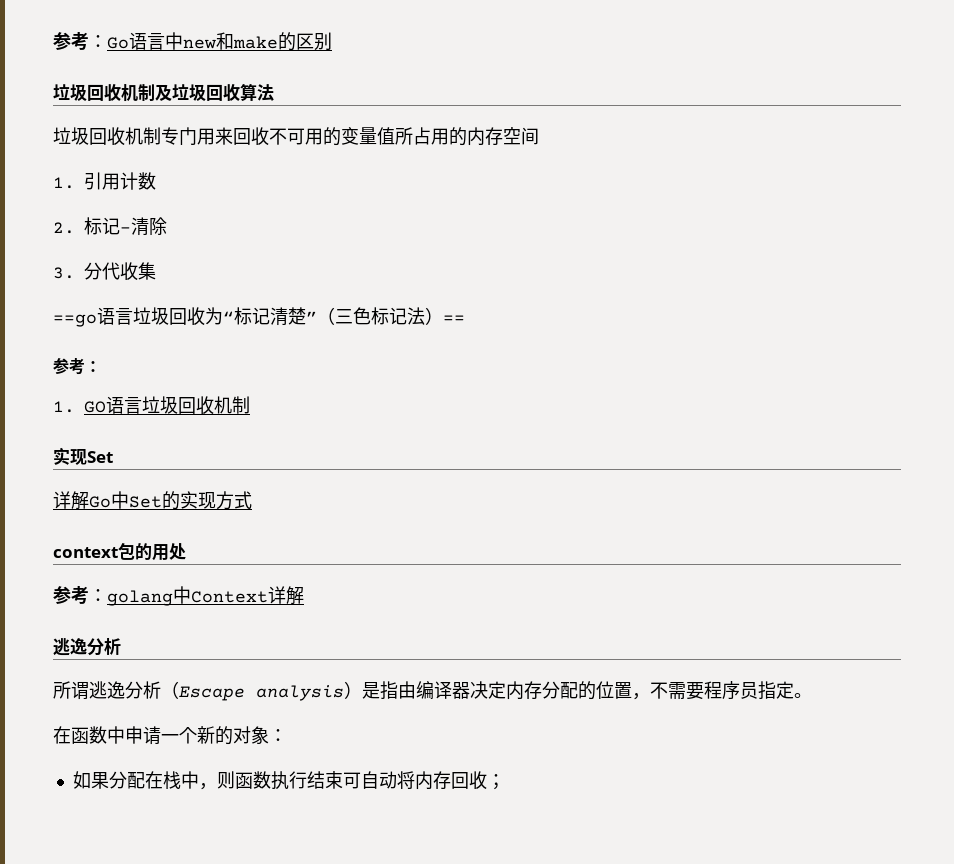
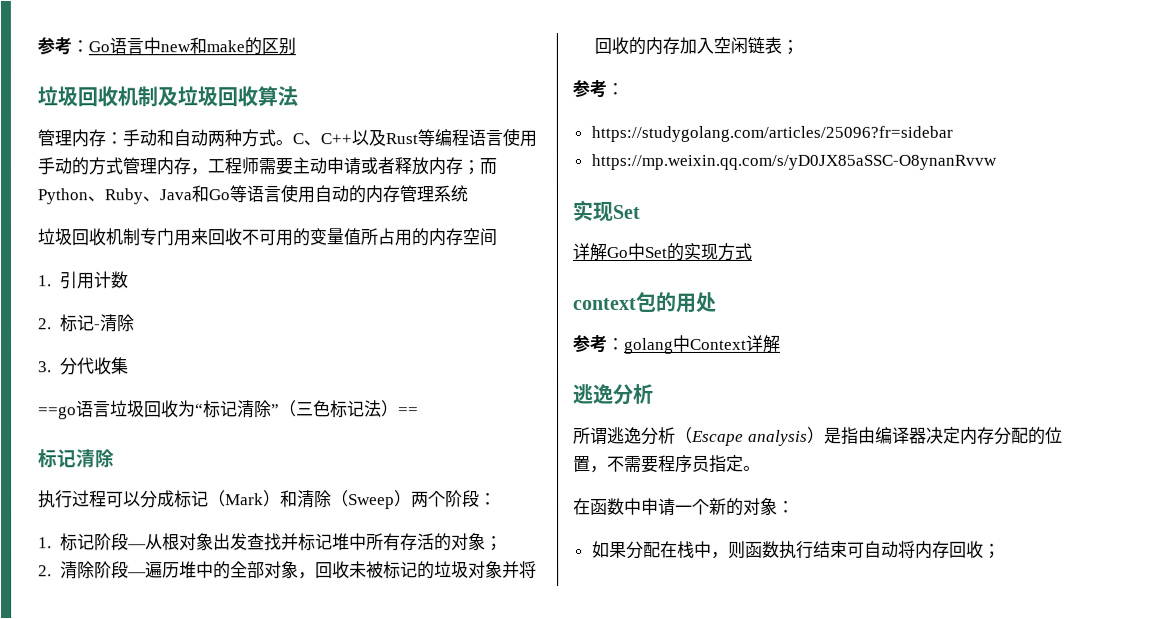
(274, 92) none -> [37,128,537,148] [37,157,497,176] [37,184,468,205] // 管理内存：手动和自动两种方式。C、C++以及Rust等编程语言使用手动的方式管理内存，工程师需要主动申请或者释放内存；而Python、Ruby、Java和Go等语言使用自动的内存管理系统
[288,307,306,325] 楚 -> [254,400,272,418] 除
[53,358,101,375] [53,396,250,415] 参考： // 1. GO语言垃圾回收机制 -> [38,449,115,469] [38,490,497,510] [38,533,504,552] [38,561,538,580] [594,36,800,55] [572,79,624,98] [590,125,953,142] [590,153,997,170] 标记清除 // 执行过程可以分成标记（Mark）和清除（Sweep）两个阶段： // 1.标记阶段—从根对象出发查找并标记堆中所有存活的对象； // 2.清除阶段—遍历堆中的全部对象，回收未被标记的垃圾对象并将回收的内存加入空闲链表； // 参考： // https://studygolang.com/articles/25096?fr=sidebar // https://mp.weixin.qq.com/s/yD0JX85aSSC-O8ynanRvvw

